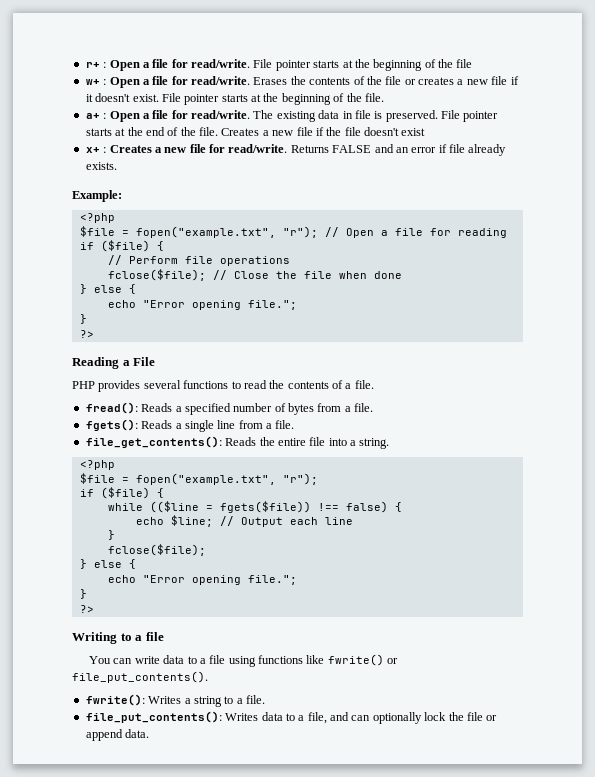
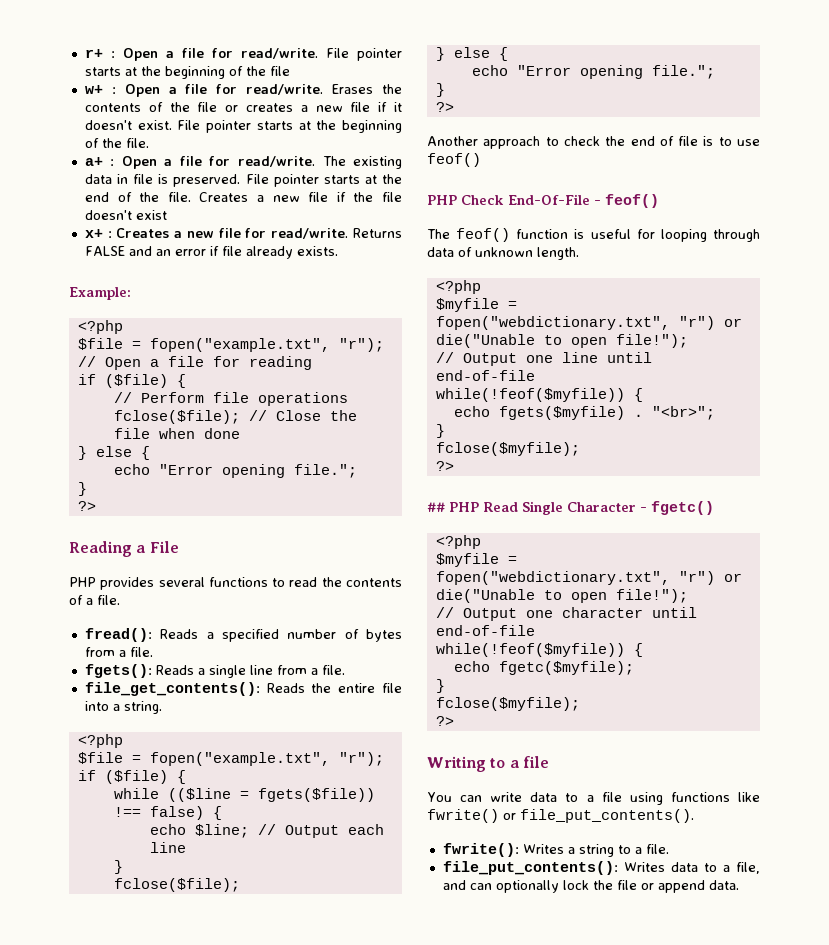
(94, 609) none -> [427,136,760,149] [427,153,481,167] [427,194,659,208] [427,228,760,242] [427,247,579,260] [435,280,481,294] [435,298,517,312] [435,316,742,330] [435,334,688,348] [435,352,652,366] [435,370,535,381] [435,388,643,402] [453,406,715,420] [435,424,445,438] [435,442,580,456] [435,461,454,471] [427,501,714,515] [435,535,481,549] [435,553,517,567] [435,571,742,585] [435,589,688,603] [435,607,697,621] [435,625,535,636] [435,643,643,657] [453,661,634,675] [435,679,445,693] [435,697,580,711] [435,716,454,726] // Another approach to check the end of file is to use feof() // PHP Check End-Of-File - feof() // The feof() function is useful for looping through data of unknown length. // <?php // $myfile = fopen("webdictionary.txt", "r") or die("Unable to open file!"); // // Output one line until end-of-file // while(!feof($myfile)) { // echo fgets($myfile) . "<br>"; // } // fclose($myfile); // ?> // ## PHP Read Single Character - fgetc() // <?php // $myfile = fopen("webdictionary.txt", "r") or die("Unable to open file!"); // // Output one character until end-of-file // while(!feof($myfile)) { // echo fgetc($myfile); // } // fclose($myfile); // ?>

